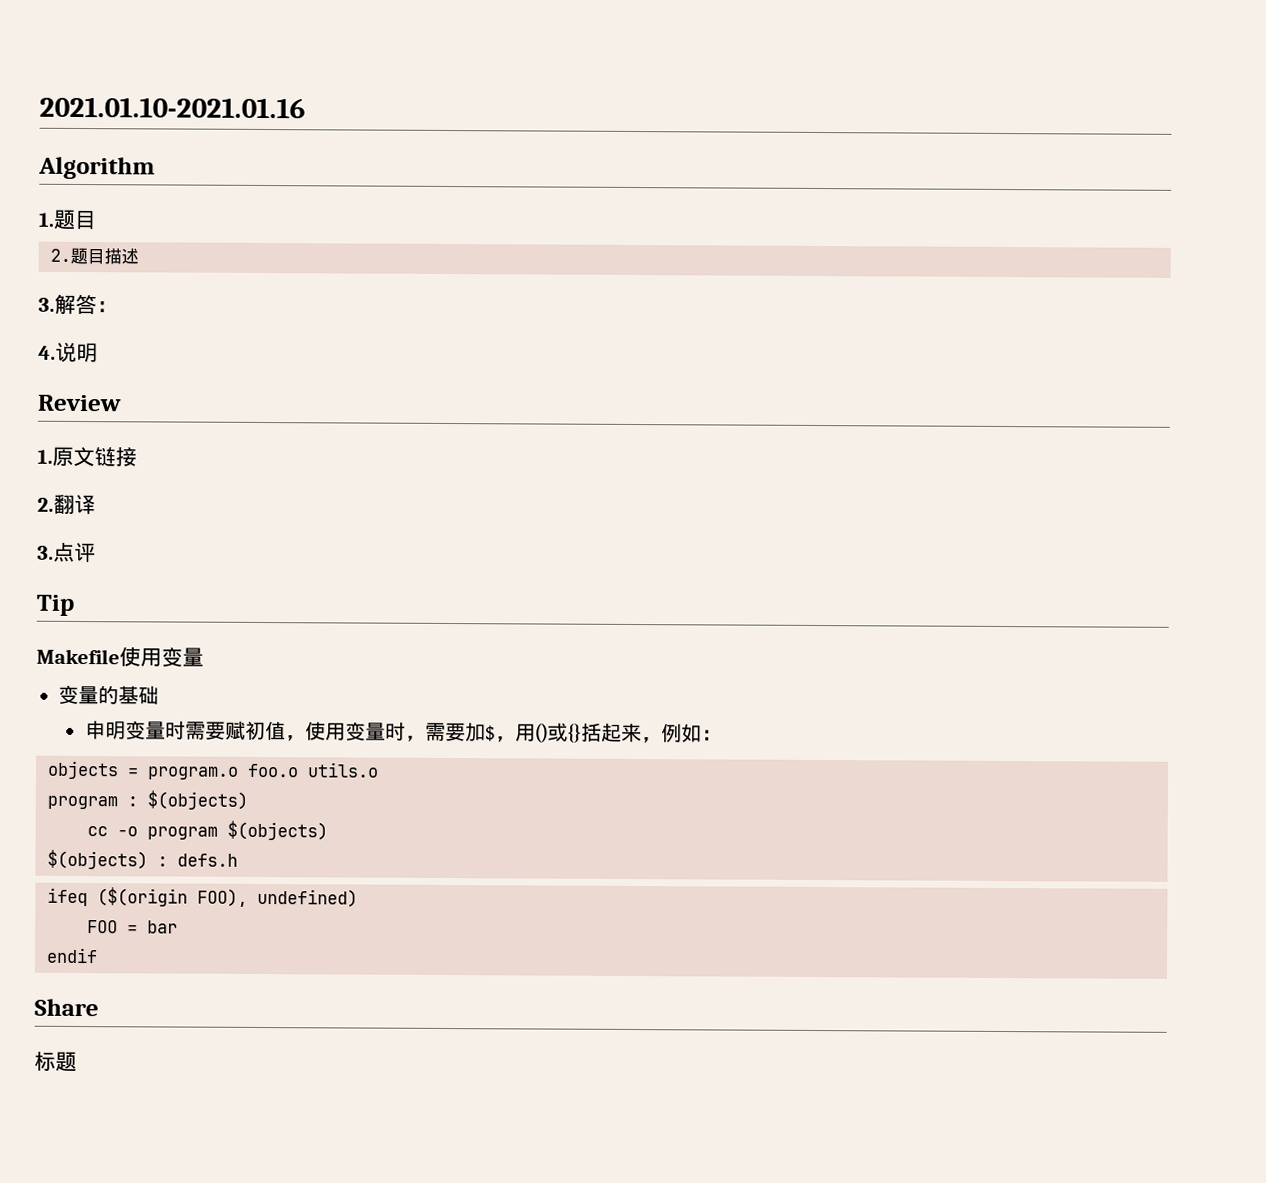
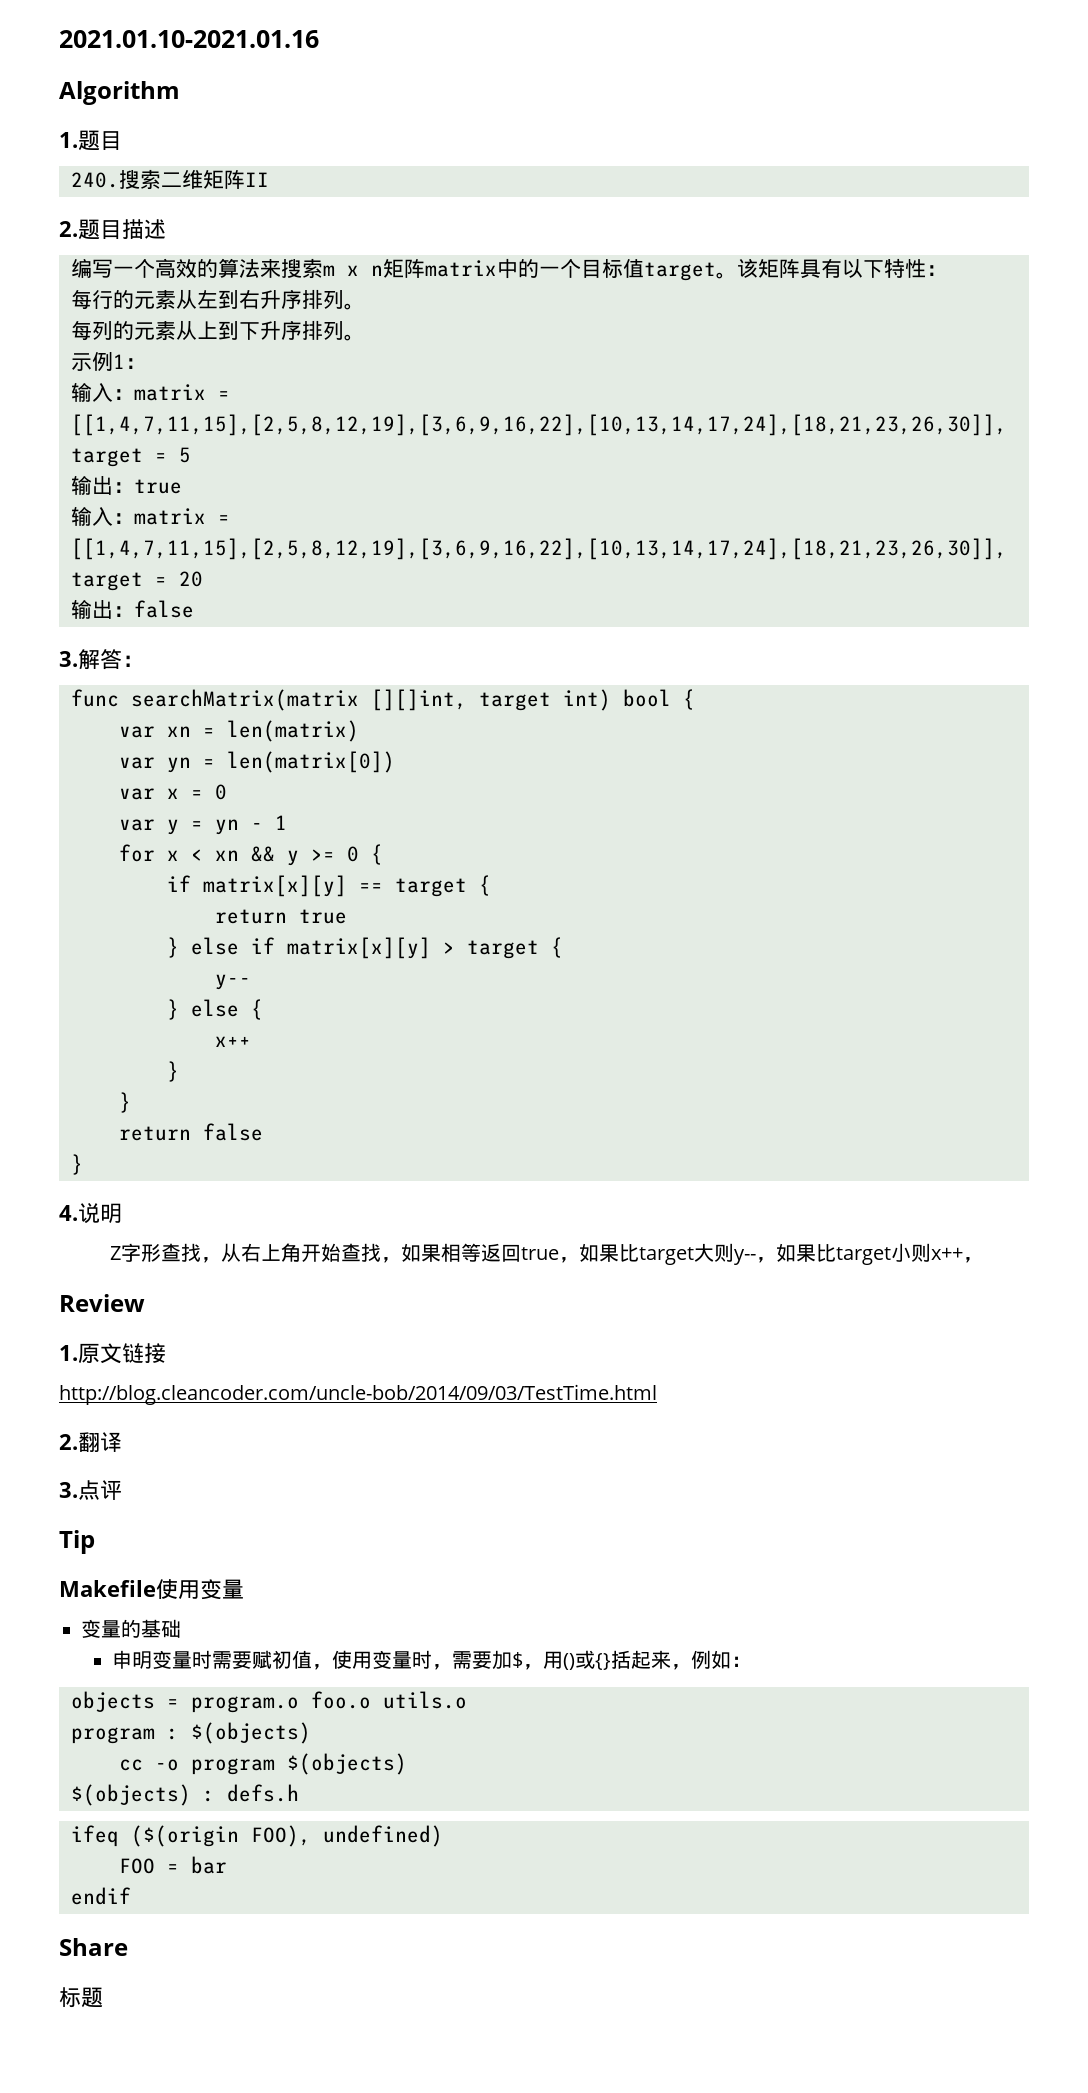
[50,247,139,265] [38,293,118,315] [38,341,98,363] 2.题目描述 // 3.解答： // 4.说明 -> [71,169,269,190] [59,219,166,240] [71,258,947,281] [71,289,365,310] [71,320,365,341] [71,352,146,372] [71,382,230,402] [71,414,1007,436] [71,447,191,467] [71,475,182,495] [71,506,230,526] [71,538,1007,560] [71,571,203,591] [71,599,194,619] [59,649,144,670] [71,689,695,711] [119,720,359,742] [119,751,395,773] [119,784,227,800] [119,815,287,835] [119,844,383,866] [167,875,491,897] [215,909,347,924] [167,937,563,959] [215,974,251,990] [167,999,263,1020] [215,1036,251,1047] [167,1061,179,1082] [119,1092,131,1113] [119,1123,263,1141] [71,1154,83,1175] [59,1203,122,1224] [110,1243,984,1265] 240.搜索二维矩阵II // 2.题目描述 // 编写一个高效的算法来搜索m x n矩阵matrix中的一个目标值target。该矩阵具有以下特性： // 每行的元素从左到右升序排列。 // 每列的元素从上到下升序排列。 // 示例1： // 输入：matrix = [[1,4,7,11,15],[2,5,8,12,19],[3,6,9,16,22],[10,13,14,17,24],[18,21,23,26,30]], target = 5 // 输出：true // 输入：matrix = [[1,4,7,11,15],[2,5,8,12,19],[3,6,9,16,22],[10,13,14,17,24],[18,21,23,26,30]], target = 20 // 输出：false // 3.解答： // func searchMatrix(matrix [][]int, target int) bool { // var xn = len(matrix) // var yn = len(matrix[0]) // var x = 0 // var y = yn - 1 // for x < xn && y >= 0 { // if matrix[x][y] == target { // return true // } else if matrix[x][y] > target { // y-- // } else { // x++ // } // } // return false // } // 4.说明 // Z字形查找，从右上角开始查找，如果相等返回true，如果比target大则y--，如果比target小则x++，
(137, 457) none -> [59,1384,657,1405] // http://blog.cleancoder.com/uncle-bob/2014/09/03/TestTime.html

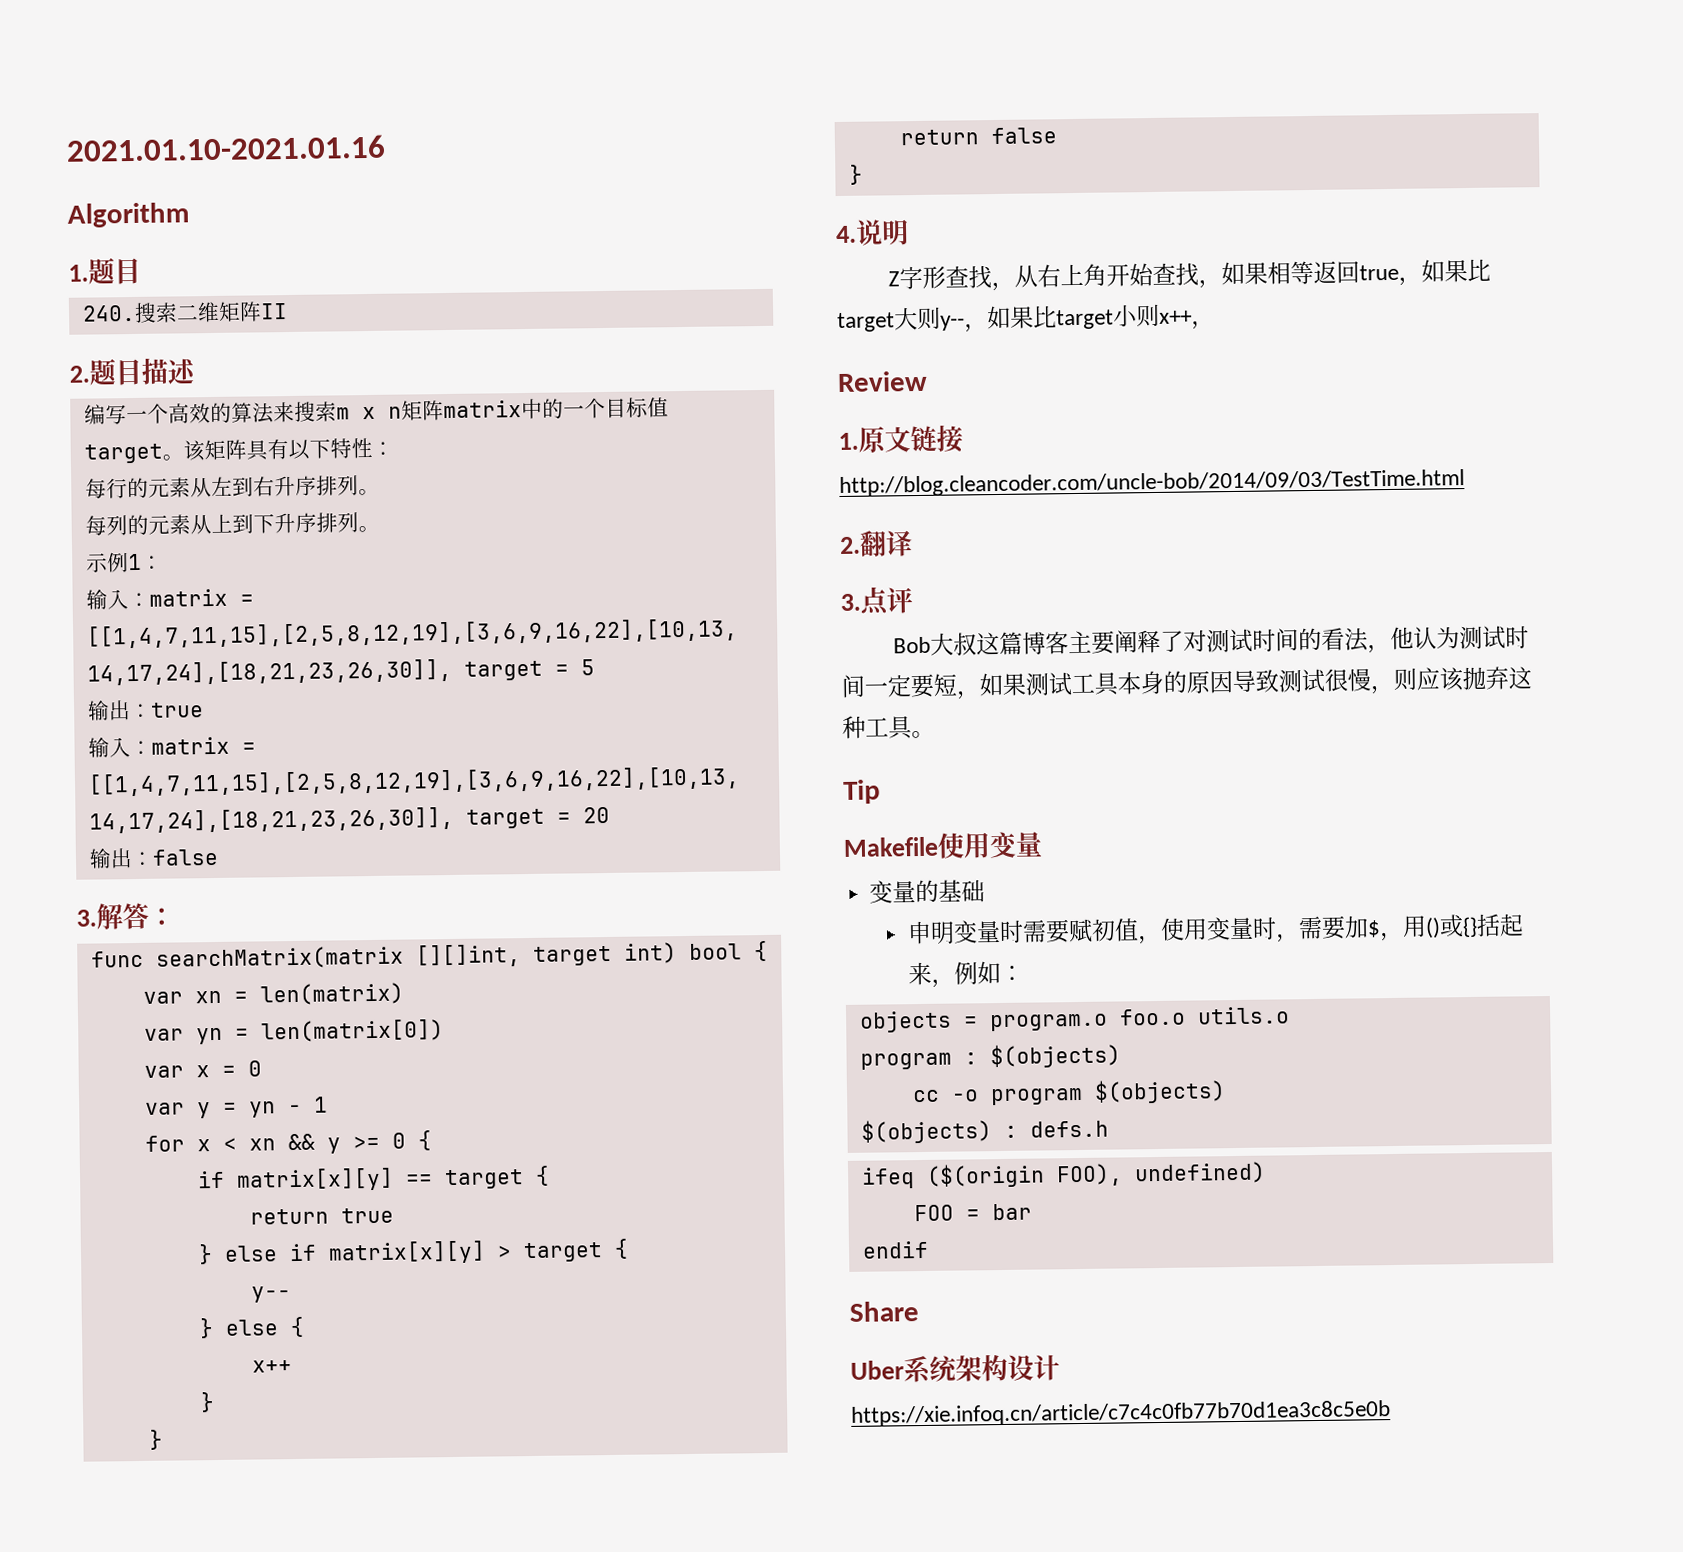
(122, 1490) none -> [893,625,1530,656] [841,666,1532,700] [842,715,935,740] // Bob大叔这篇博客主要阐释了对测试时间的看法，他认为测试时间一定要短，如果测试工具本身的原因导致测试很慢，则应该抛弃这种工具。
[59,1987,103,2008] 标题 -> [850,1353,1060,1384] [851,1400,1391,1427] Uber系统架构设计 // https://xie.infoq.cn/article/c7c4c0fb77b70d1ea3c8c5e0b

